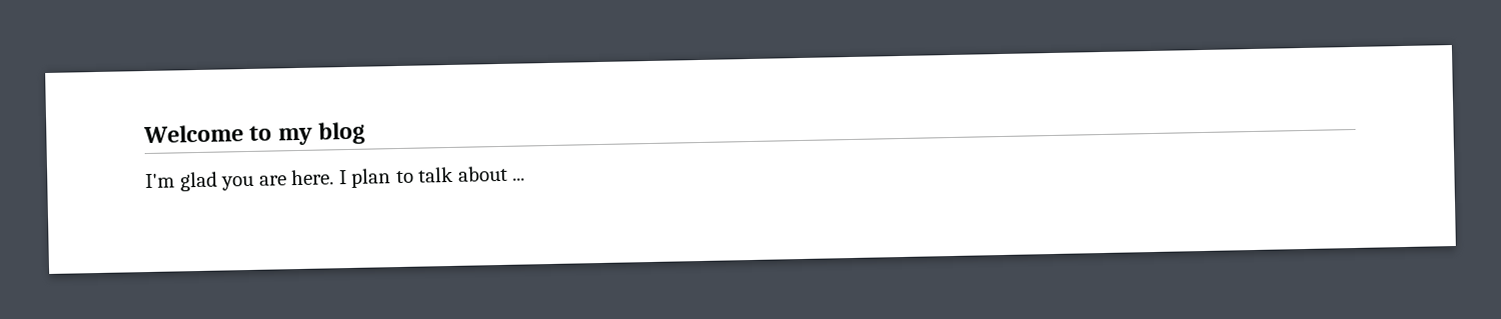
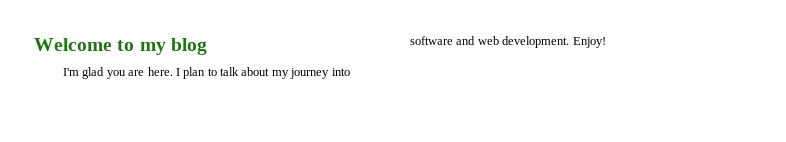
[512,177,526,181] ... -> [271,68,350,79] [410,36,606,48] my journey into software and web development. Enjoy!

